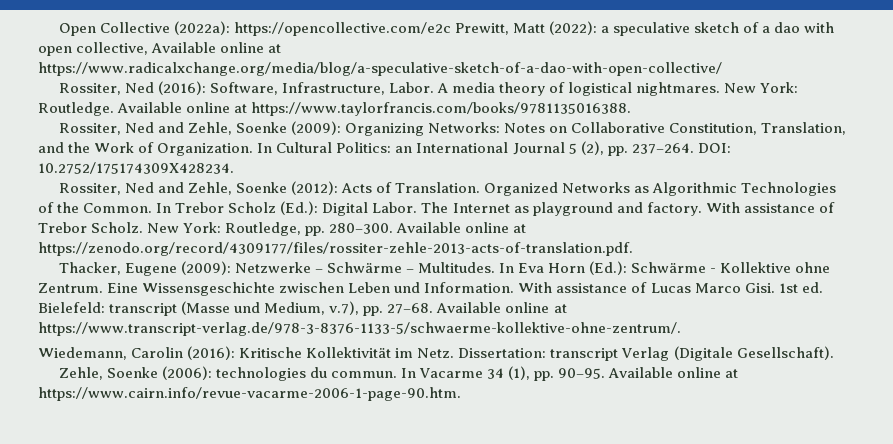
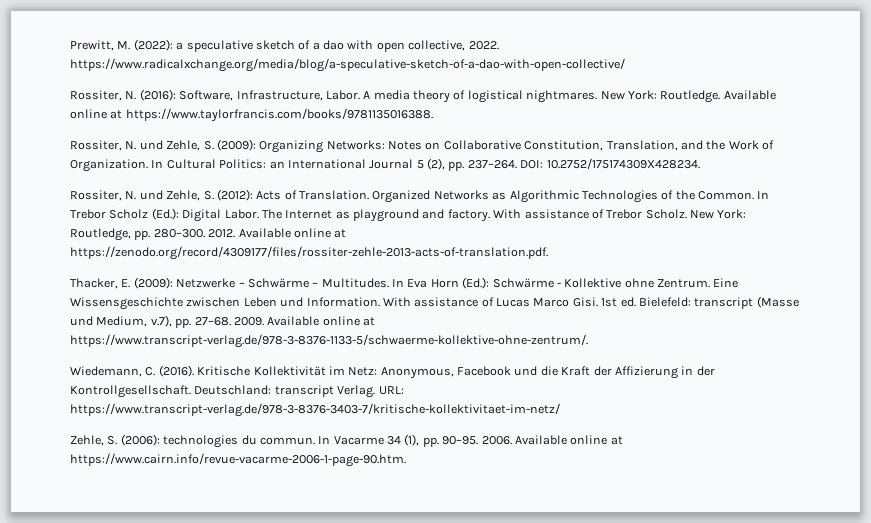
[58,21,545,36] Open Collective (2022a): https://opencollective.com/e2c Prewitt, Matt -> [70,40,131,51] Prewitt, M.
[151,42,282,53] Available online at -> [468,41,499,50] 2022.
[124,82,154,93] Ned -> [125,91,137,100] N.
[124,122,287,135] Ned and Zehle, Soenke -> [125,140,214,151] N. und Zehle, S.
[124,182,287,195] Ned and Zehle, Soenke -> [125,190,214,201] N. und Zehle, S.
(394, 228) none -> [208,229,236,238] 2012.
[124,263,177,276] Eugene -> [121,279,131,288] E.
(434, 308) none -> [233,317,264,326] 2009.
[131,346,236,360] Carolin (2016): -> [145,365,194,377] C. (2016).
[417,346,834,361] [58,367,158,380] Netz. Dissertation: transcript Verlag (Digitale Gesellschaft). // Zehle, Soenke -> [348,366,715,379] [70,385,404,398] [70,403,560,417] [70,435,118,446] Netz: Anonymous, Facebook und die Kraft der Affizierung in der Kontrollgesellschaft. Deutschland: transcript Verlag. URL: https://www.transcript-verlag.de/978-3-8376-3403-7/kritische-kollektivitaet-im-netz/ // Zehle, S.
(606, 373) none -> [481,436,512,445] 2006.

